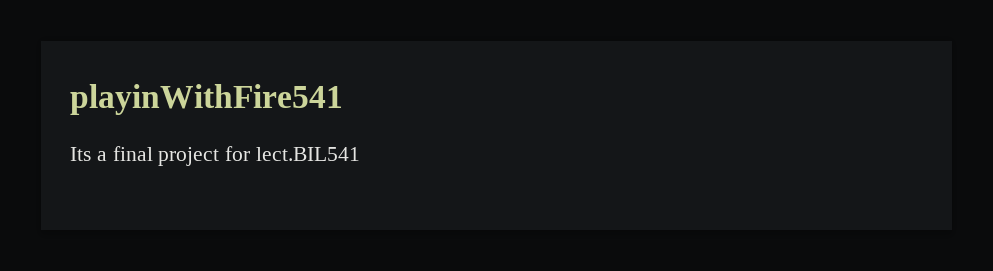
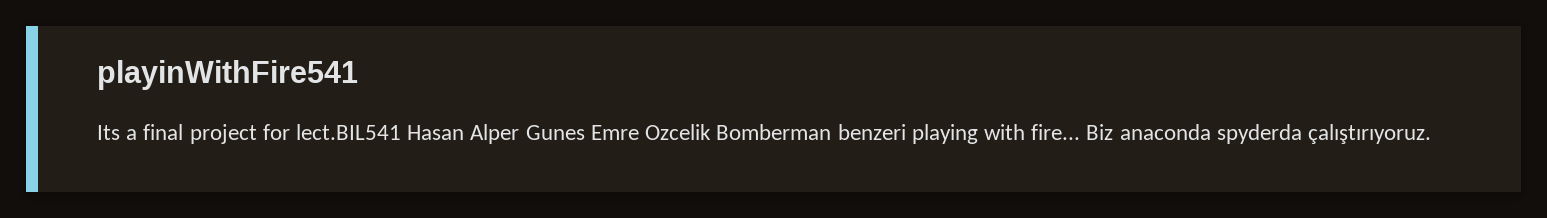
(361, 154) none -> [407,124,1431,144] Hasan Alper Gunes Emre Ozcelik Bomberman benzeri playing with fire... Biz anaconda spyderda çalıştırıyoruz.

